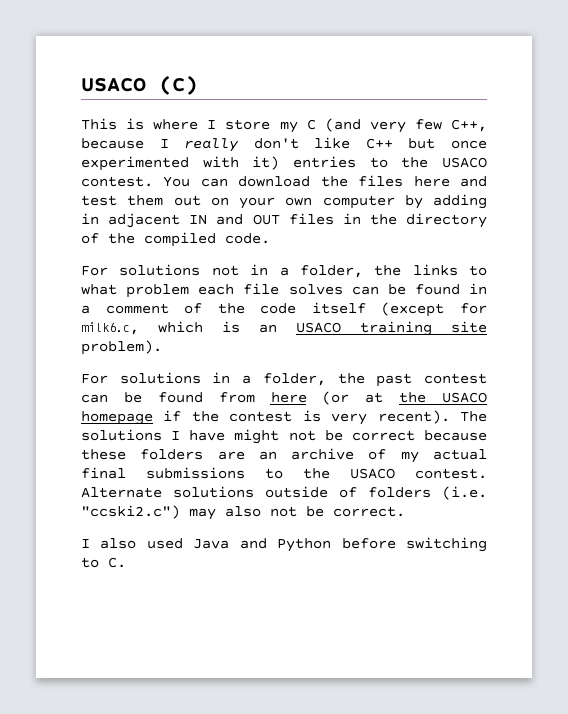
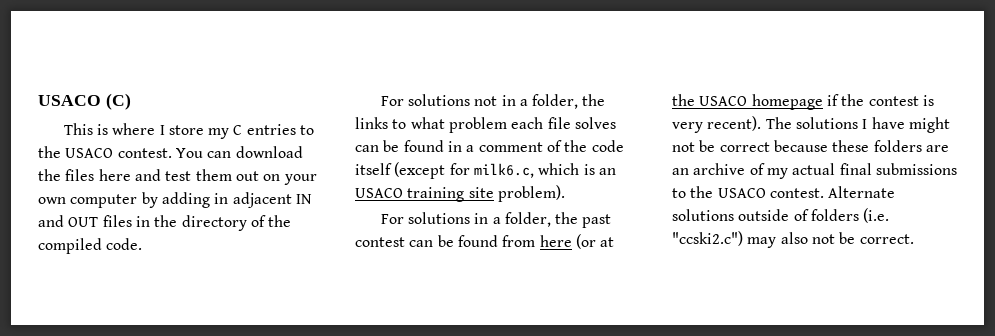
[324,118,488,133] [81,137,487,152] [81,156,280,171] (and very few C++, because I really don't like C++ but once experimented with it) -> (243, 130) none
[81,537,487,552] [81,557,126,568] // I also used Java and Python before switching to C. -> (914, 239) none

